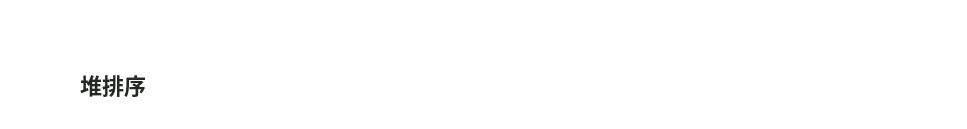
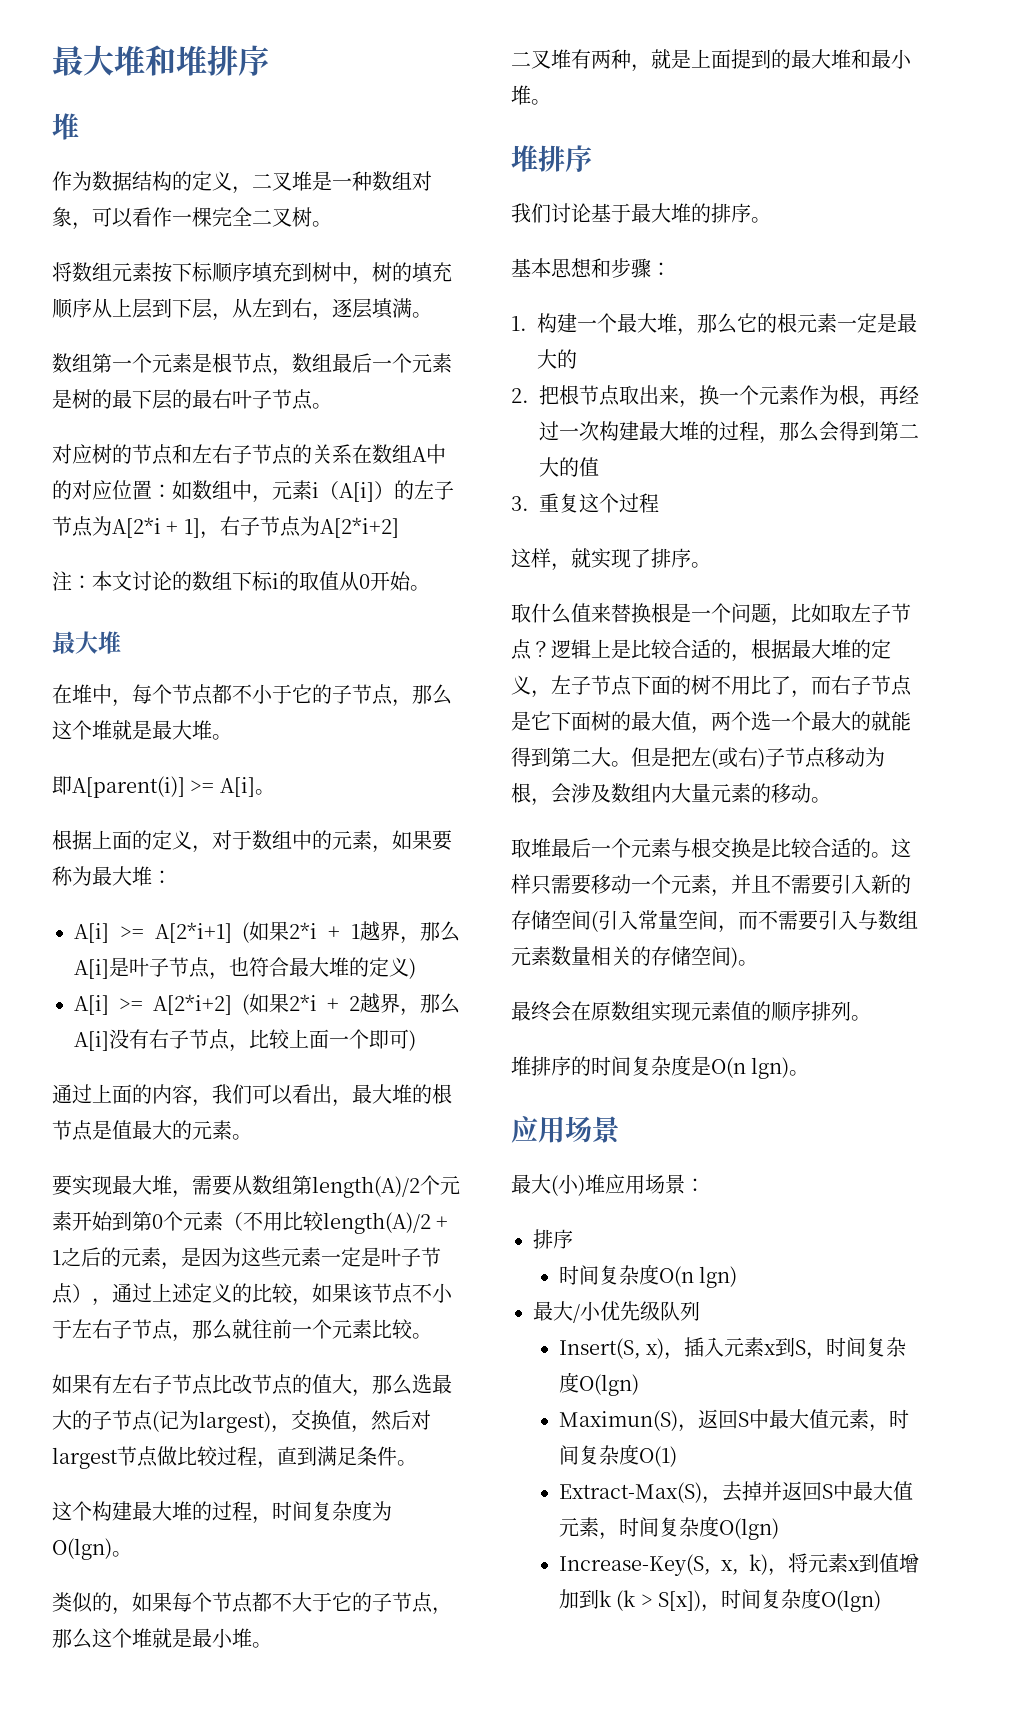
[80,75,146,98] 堆排序 -> [52,45,269,76] [52,113,79,140] [52,171,432,194] [52,207,332,230] [52,262,452,285] [52,298,432,321] [52,353,452,376] [52,389,332,410] [52,444,446,465] [52,480,454,503] [52,516,399,539] [52,571,430,591] [52,631,121,654] [52,684,452,707] [52,720,232,740] [52,776,275,798] [52,830,452,853] [52,866,172,886] [74,921,460,944] [74,957,416,980] [74,993,460,1016] [74,1029,416,1052] [52,1084,452,1107] [52,1120,252,1141] [52,1175,460,1198] [52,1211,449,1234] [52,1247,441,1270] [52,1283,453,1306] [52,1319,432,1342] [52,1374,452,1397] [52,1410,431,1433] [52,1446,417,1469] [52,1500,392,1524] [52,1538,132,1560] [52,1592,452,1615] [52,1628,272,1649] [511,49,912,72] [511,85,551,105] [511,145,592,172] [511,203,771,223] [511,258,671,278] [511,313,917,336] [537,349,577,369] [511,385,919,408] [539,421,919,444] [539,457,599,477] [511,493,659,513] [511,548,711,571] [511,603,911,626] [511,639,891,662] [511,675,912,698] [511,711,911,734] [511,747,885,769] [511,783,831,806] [511,838,911,858] [511,874,911,897] [511,910,918,933] [511,946,758,968] [511,1001,871,1022] [511,1055,810,1079] [511,1116,620,1144] [511,1174,705,1196] [533,1229,573,1249] [558,1264,738,1288] [533,1301,700,1323] [558,1337,907,1360] [558,1372,639,1396] [558,1409,909,1432] [558,1444,677,1467] [558,1481,913,1504] [558,1516,779,1540] [558,1553,919,1576] [558,1588,881,1612] 最大堆和堆排序 // 堆 // 作为数据结构的定义，二叉堆是一种数组对象，可以看作一棵完全二叉树。 // 将数组元素按下标顺序填充到树中，树的填充顺序从上层到下层，从左到右，逐层填满。 // 数组第一个元素是根节点，数组最后一个元素是树的最下层的最右叶子节点。 // 对应树的节点和左右子节点的关系在数组A中的对应位置：如数组中，元素i（A[i]）的左子节点为A[2*i + 1]，右子节点为A[2*i+2] // 注：本文讨论的数组下标i的取值从0开始。 // 最大堆 // 在堆中，每个节点都不小于它的子节点，那么这个堆就是最大堆。 // 即A[parent(i)] >= A[i]。 // 根据上面的定义，对于数组中的元素，如果要称为最大堆： // A[i] >= A[2*i+1] (如果2*i + 1越界，那么A[i]是叶子节点，也符合最大堆的定义) // A[i] >= A[2*i+2] (如果2*i + 2越界，那么A[i]没有右子节点，比较上面一个即可) // 通过上面的内容，我们可以看出，最大堆的根节点是值最大的元素。 // 要实现最大堆，需要从数组第length(A)/2个元素开始到第0个元素（不用比较length(A)/2 + 1之后的元素，是因为这些元素一定是叶子节点），通过上述定义的比较，如果该节点不小于左右子节点，那么就往前一个元素比较。 // 如果有左右子节点比改节点的值大，那么选最大的子节点(记为largest)，交换值，然后对largest节点做比较过程，直到满足条件。 // 这个构建最大堆的过程，时间复杂度为O(lgn)。 // 类似的，如果每个节点都不大于它的子节点，那么这个堆就是最小堆。 // 二叉堆有两种，就是上面提到的最大堆和最小堆。 // 堆排序 // 我们讨论基于最大堆的排序。 // 基本思想和步骤： // 1.构建一个最大堆，那么它的根元素一定是最大的 // 2.把根节点取出来，换一个元素作为根，再经过一次构建最大堆的过程，那么会得到第二大的值 // 3.重复这个过程 // 这样，就实现了排序。 // 取什么值来替换根是一个问题，比如取左子节点？逻辑上是比较合适的，根据最大堆的定义，左子节点下面的树不用比了，而右子节点是它下面树的最大值，两个选一个最大的就能得到第二大。但是把左(或右)子节点移动为根，会涉及数组内大量元素的移动。 // 取堆最后一个元素与根交换是比较合适的。这样只需要移动一个元素，并且不需要引入新的存储空间(引入常量空间，而不需要引入与数组元素数量相关的存储空间)。 // 最终会在原数组实现元素值的顺序排列。 // 堆排序的时间复杂度是O(n lgn)。 // 应用场景 // 最大(小)堆应用场景： // 排序 // 时间复杂度O(n lgn) // 最大/小优先级队列 // Insert(S, x)，插入元素x到S，时间复杂度O(lgn) // Maximun(S)，返回S中最大值元素，时间复杂度O(1) // Extract-Max(S)，去掉并返回S中最大值元素，时间复杂度O(lgn) // Increase-Key(S, x, k)，将元素x到值增加到k (k > S[x])，时间复杂度O(lgn)

